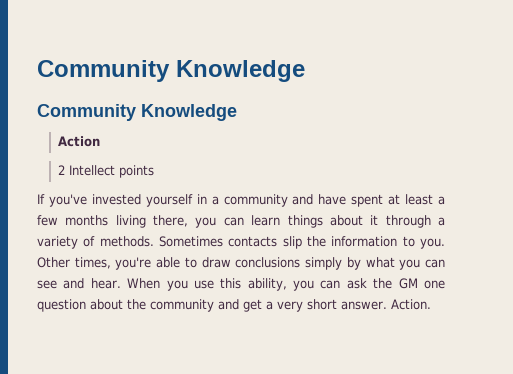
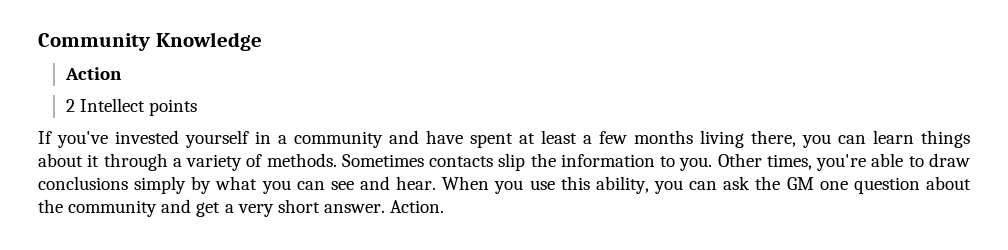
[37,60,305,82] [37,104,237,121] Community Knowledge // Community Knowledge -> [38,32,262,51] Community Knowledge

